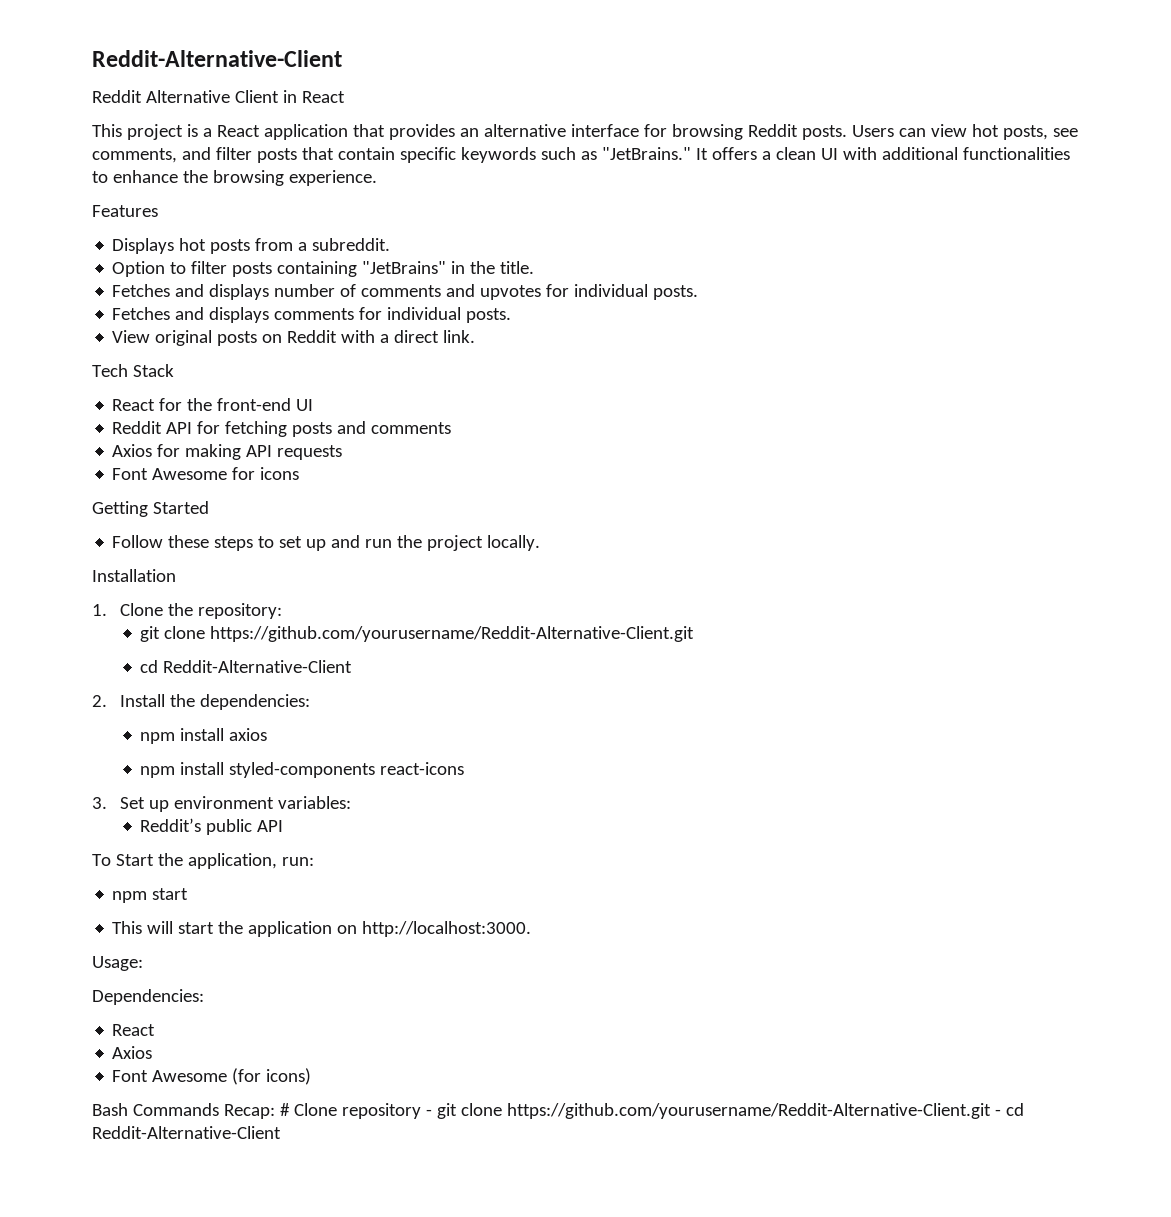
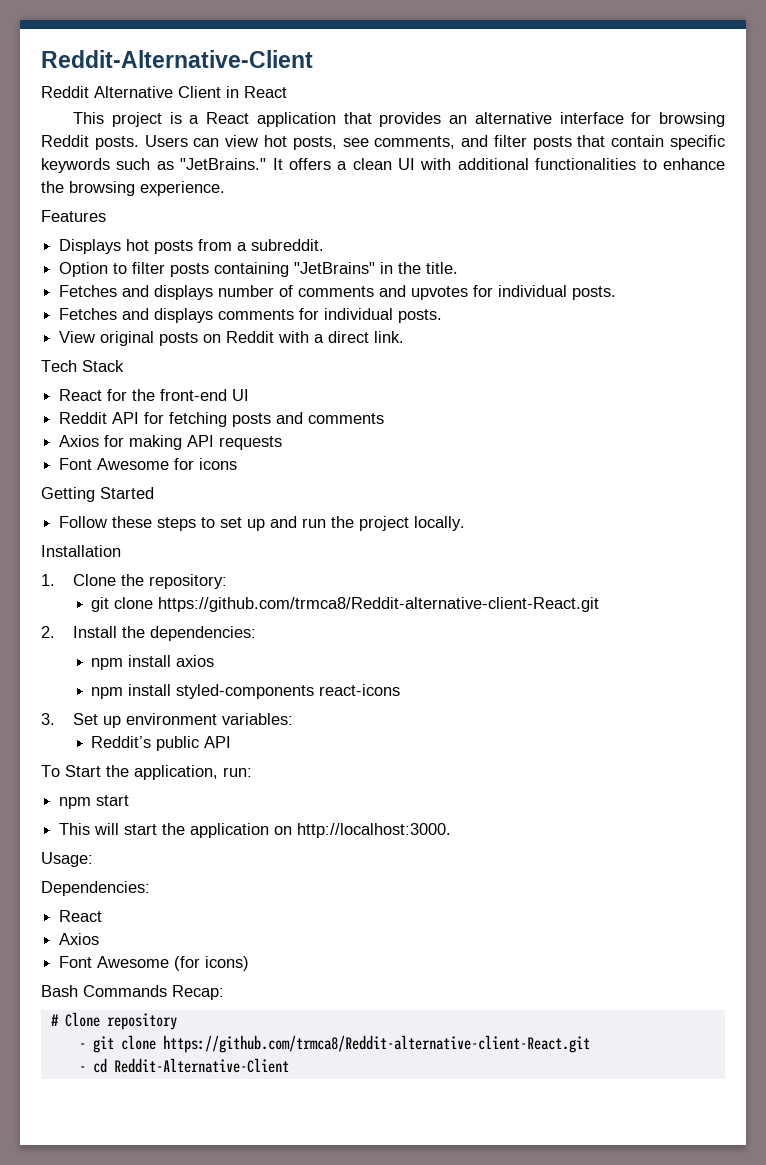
[210,626,695,642] [140,660,353,673] https://github.com/yourusername/Reddit-Alternative-Client.git // cd Reddit-Alternative-Client -> [158,597,600,612] https://github.com/trmca8/Reddit-alternative-client-React.git
(275, 1111) none -> (224, 992) //
(421, 1111) none -> (177, 1021) //
[506,1103,991,1119] https://github.com/yourusername/Reddit-Alternative-Client.git -> [162,1035,590,1053] https://github.com/trmca8/Reddit-alternative-client-React.git //

